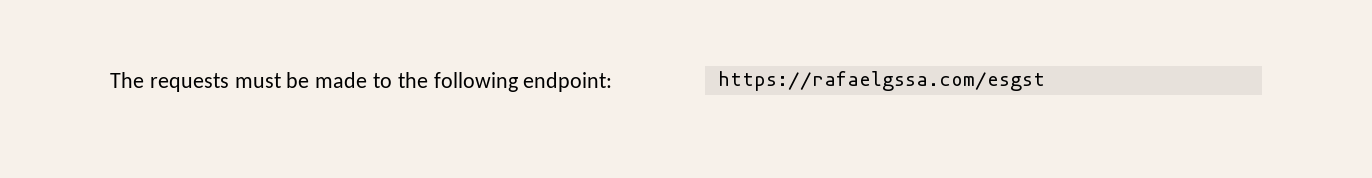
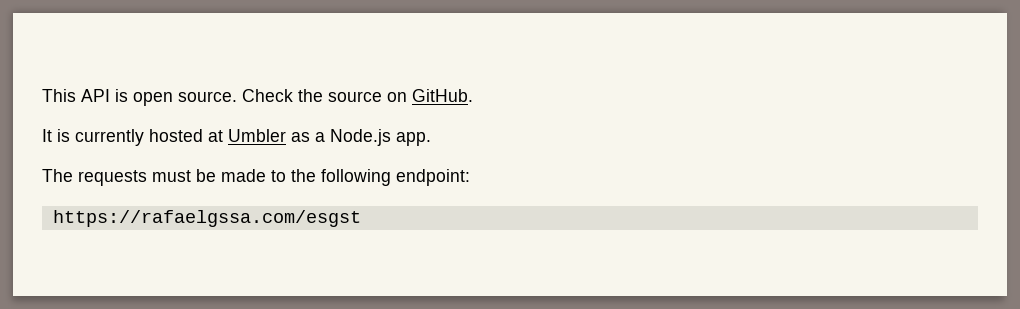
(110, 80) none -> [42,89,473,106] [42,129,431,146] This API is open source. Check the source on GitHub. // It is currently hosted at Umbler as a Node.js app. //

